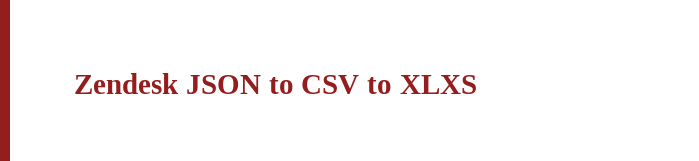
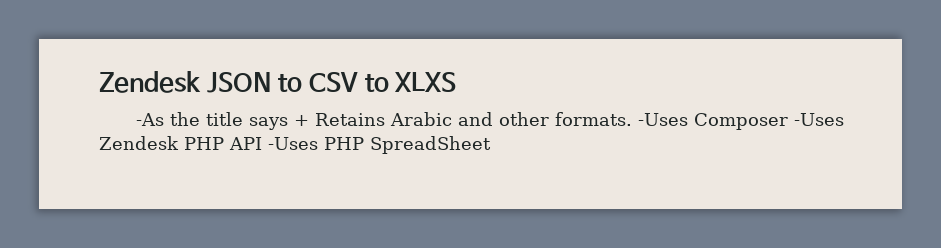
(478, 84) none -> [135,112,844,130] [99,136,491,154] // -As the title says + Retains Arabic and other formats. -Uses Composer -Uses Zendesk PHP API -Uses PHP SpreadSheet

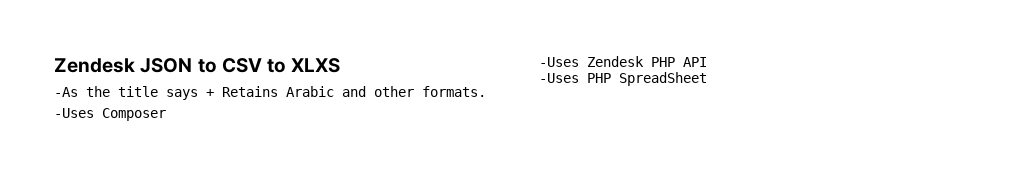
(632, 119) none -> (486, 91) //
(788, 121) none -> (166, 114) //
(262, 143) none -> (707, 62) //

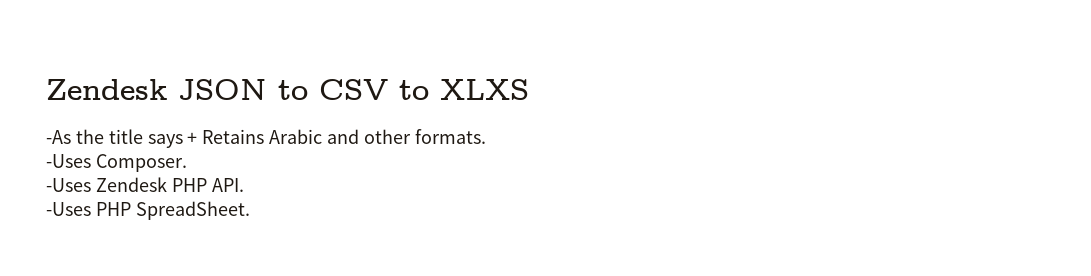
[102,108,166,121] Composer -> [95,154,187,172] Composer.
[683,57,707,67] API -> [211,178,244,192] API.
[619,72,707,86] SpreadSheet -> [135,201,250,220] SpreadSheet.

